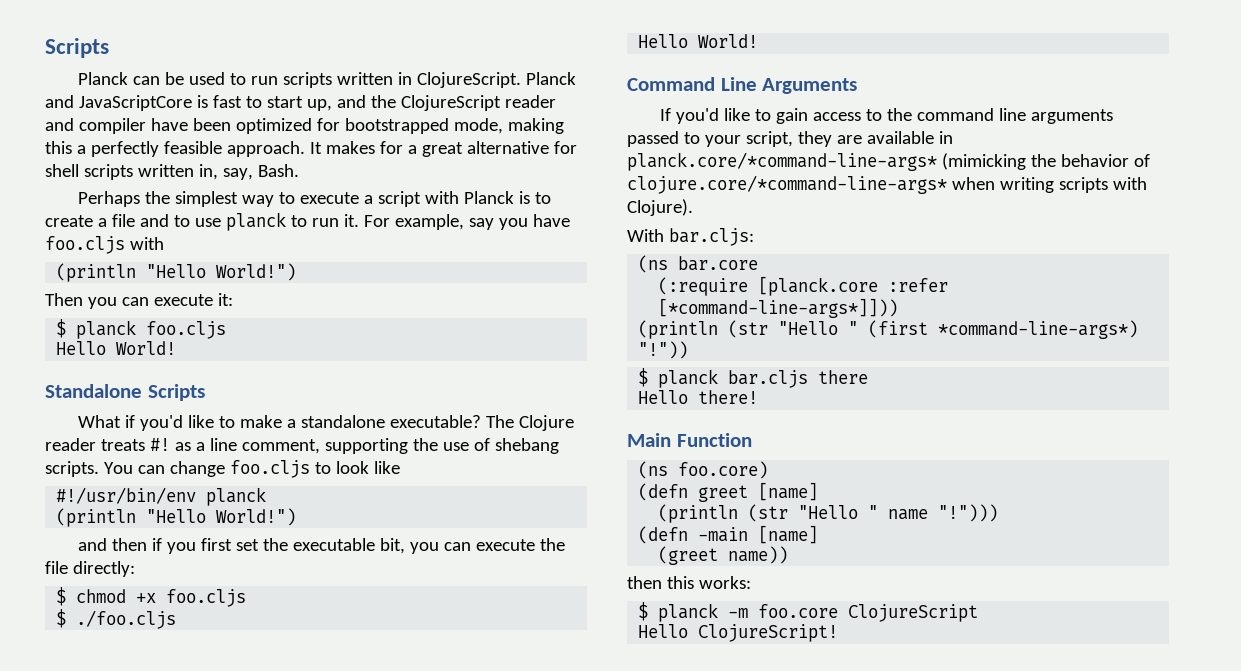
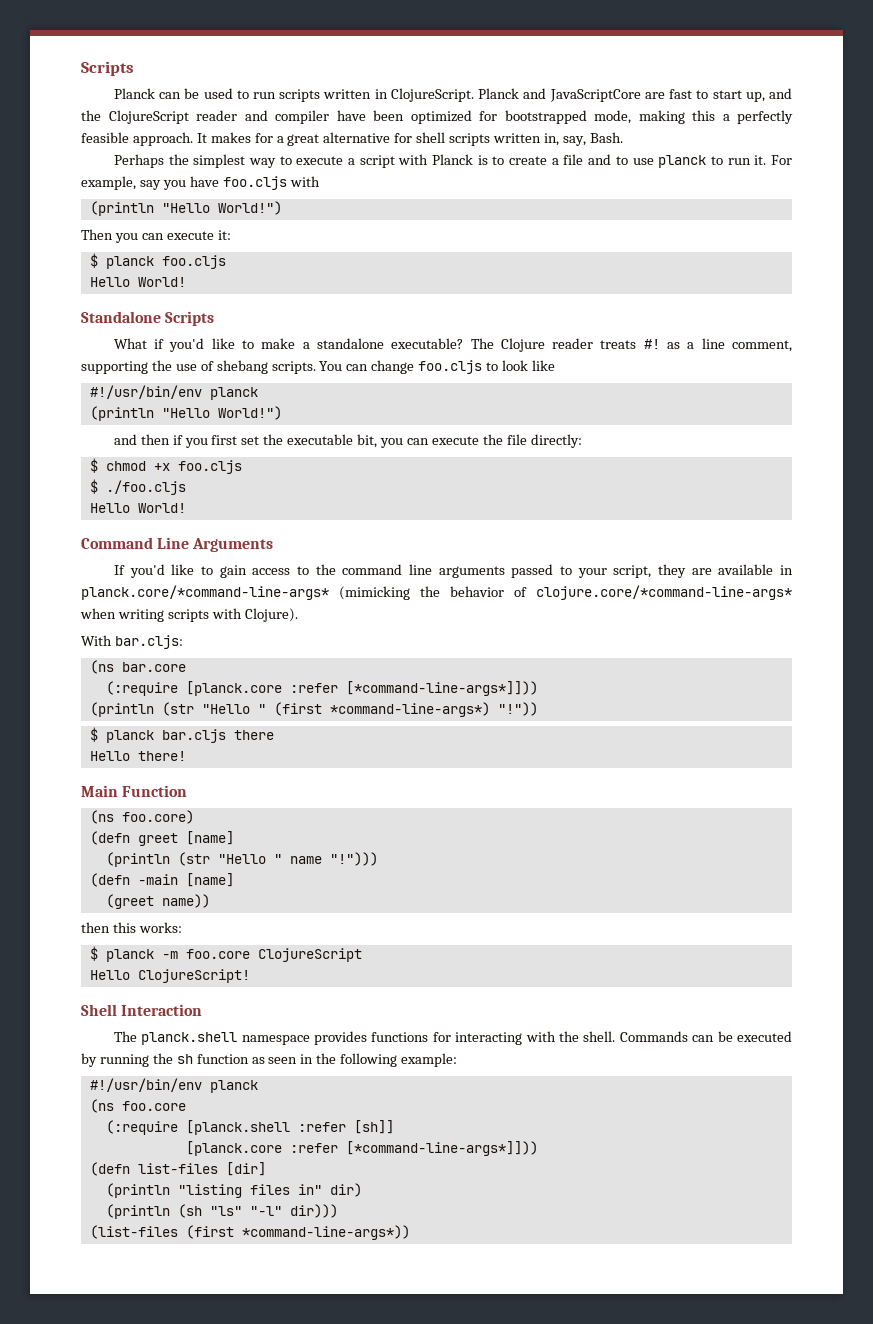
[196,95,208,108] is -> [644,92,665,99] are
(839, 633) none -> [81,1004,203,1016] [113,1031,792,1045] [81,1053,458,1067] [89,1078,258,1093] [89,1099,186,1113] [105,1120,394,1135] [185,1141,538,1156] [89,1162,266,1176] [105,1183,362,1198] [105,1204,338,1219] [89,1225,410,1240] // Shell Interaction // The planck.shell namespace provides functions for interacting with the shell. Commands can be executed by running the sh function as seen in the following example: // #!/usr/bin/env planck // (ns foo.core // (:require [planck.shell :refer [sh]] // [planck.core :refer [*command-line-args*]])) // (defn list-files [dir] // (println "listing files in" dir) // (println (sh "ls" "-l" dir))) // (list-files (first *command-line-args*))

